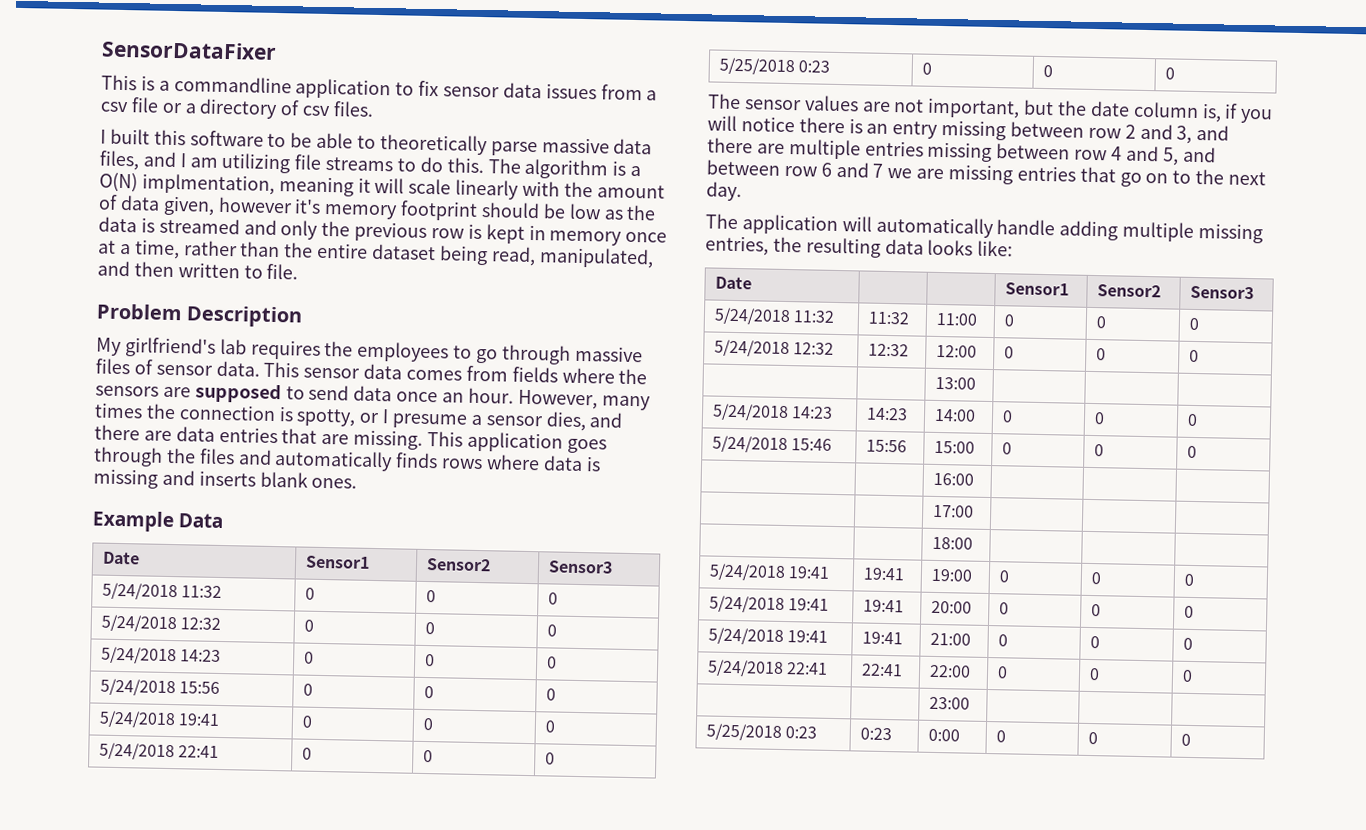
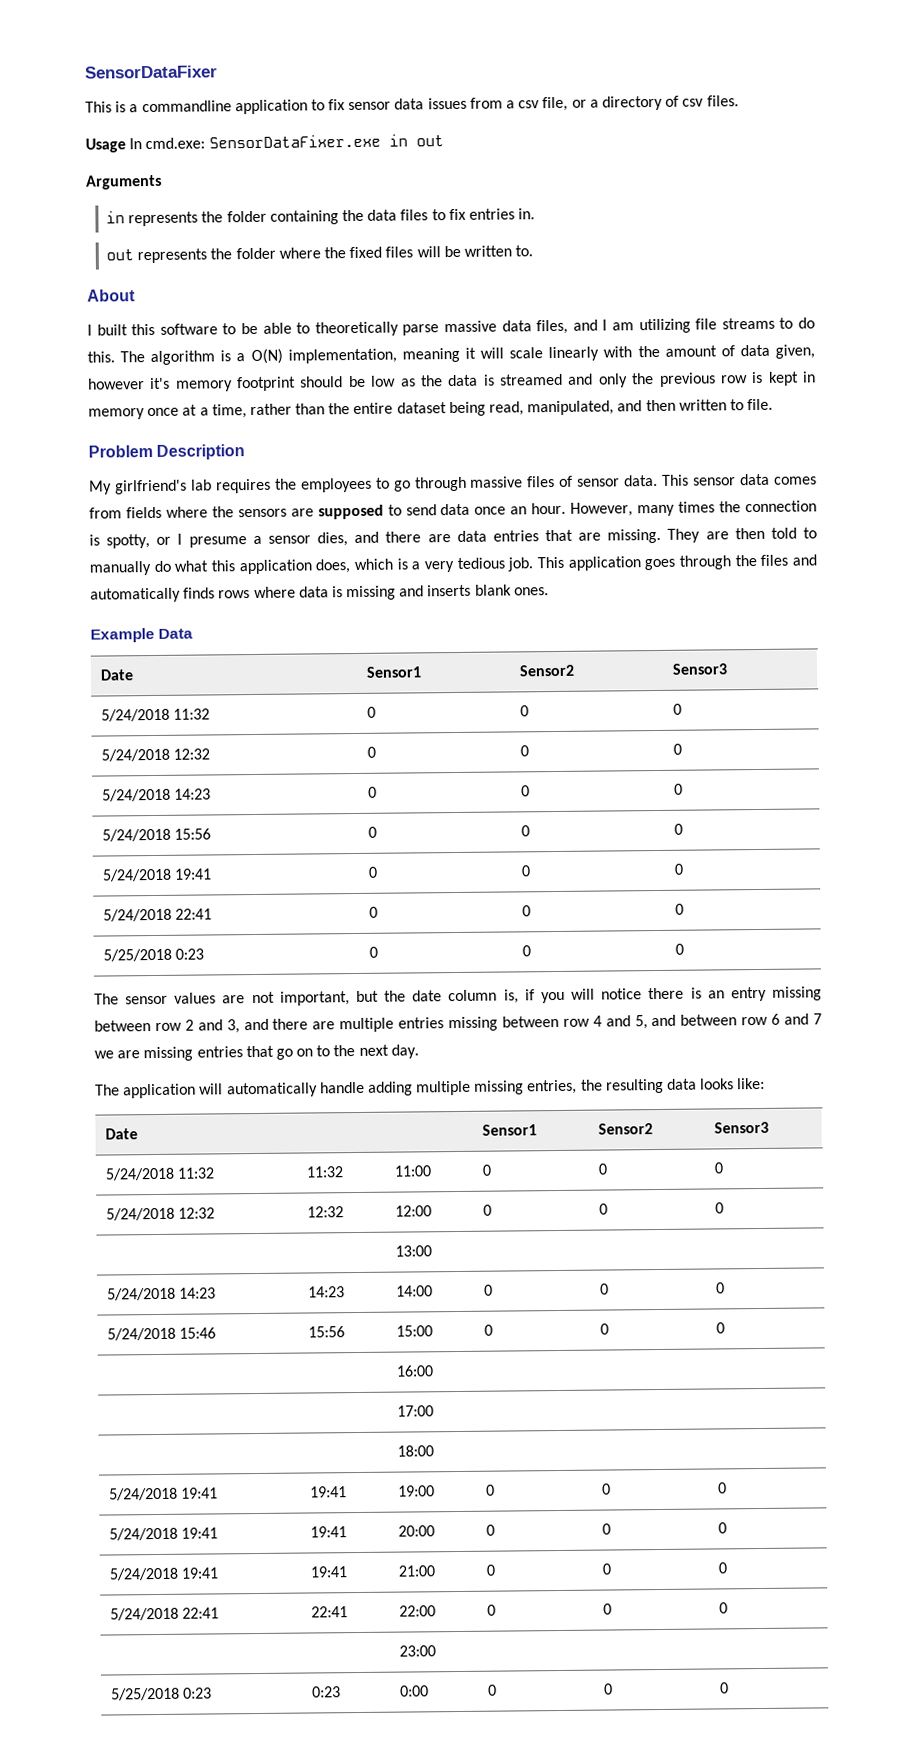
[130,97,159,113] file -> [542,96,569,112] file,
(375, 109) none -> [85,134,444,153] [86,174,162,190] [106,208,536,227] [106,245,534,264] [87,289,136,302] // Usage In cmd.exe: SensorDataFixer.exe in out // Arguments // in represents the folder containing the data files to fix entries in. // out represents the folder where the fixed files will be written to. // About
[141,173,275,195] implmentation, -> [287,348,397,364] implementation,
(424, 439) none -> [667,527,817,543] [89,557,534,576] They are then told to manually do what this application does, which is a very tedious job.

